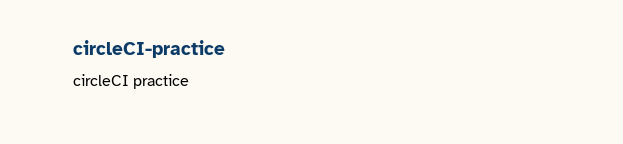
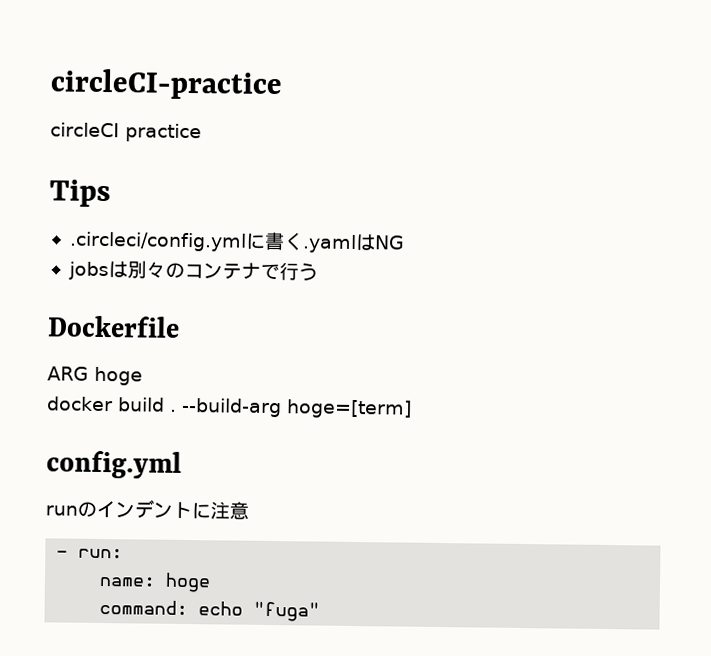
(190, 81) none -> [49,179,111,208] [68,231,405,253] [67,260,318,281] [47,315,180,338] [47,366,143,386] [47,396,412,419] [46,450,182,479] [45,499,249,520] [56,547,124,559] [99,572,212,593] [99,599,321,622] // Tips // .circleci/config.ymlに書く.yamlはNG // jobsは別々のコンテナで行う // Dockerfile // ARG hoge // docker build . --build-arg hoge=[term] // config.yml // runのインデントに注意 // - run: // name: hoge // command: echo "fuga"

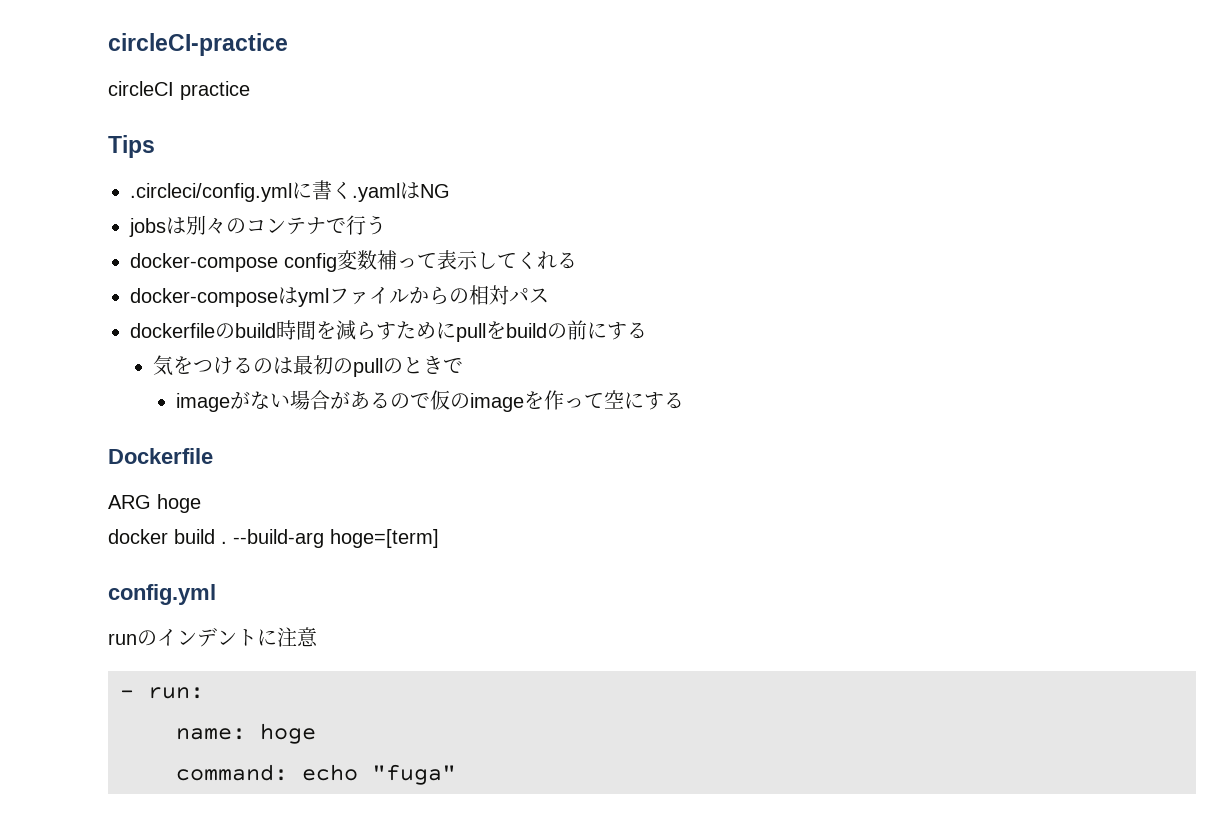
(318, 272) none -> [130,250,577,272] [130,285,549,307] [130,320,647,342] [152,355,463,377] [175,390,684,412] // docker-compose config変数補って表示してくれる // docker-composeはymlファイルからの相対パス // dockerfileのbuild時間を減らすためにpullをbuildの前にする // 気をつけるのは最初のpullのときで // imageがない場合があるので仮のimageを作って空にする

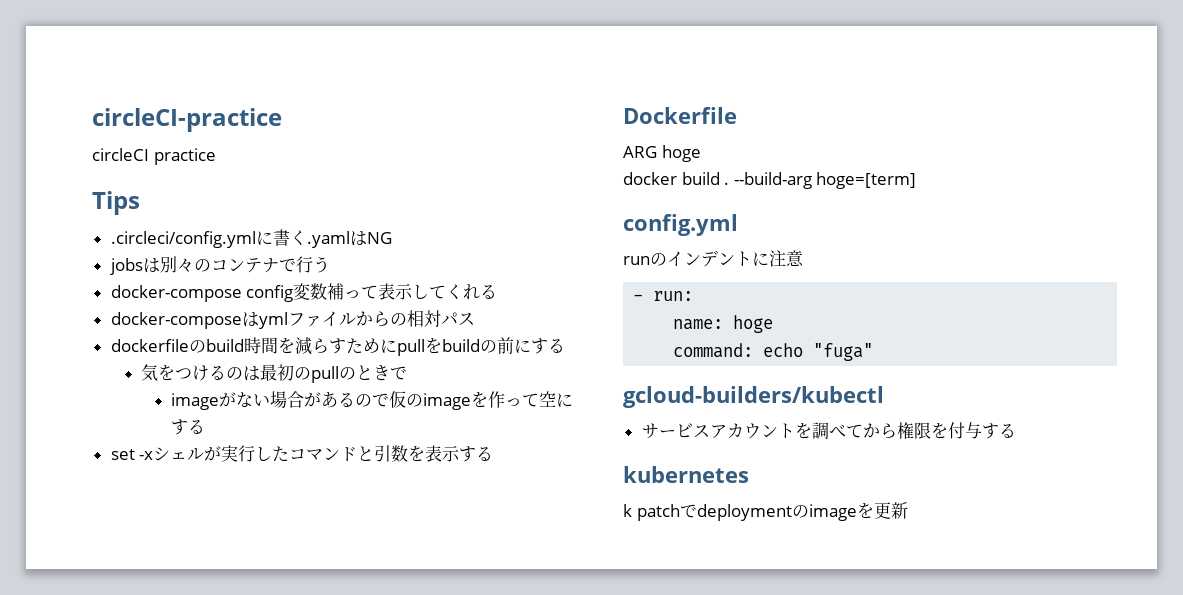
(684, 400) none -> [110,445,494,462] // set -xシェルが実行したコマンドと引数を表示する
(456, 774) none -> [623,386,884,408] [641,422,1016,439] [623,466,749,483] [623,502,908,521] // gcloud-builders/kubectl // サービスアカウントを調べてから権限を付与する // kubernetes // k patchでdeploymentのimageを更新

